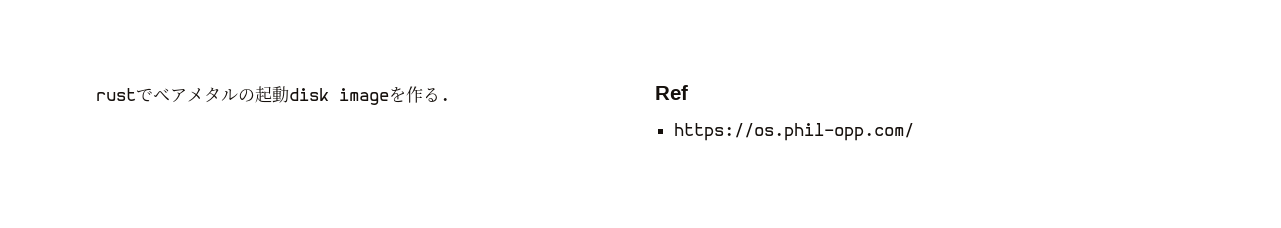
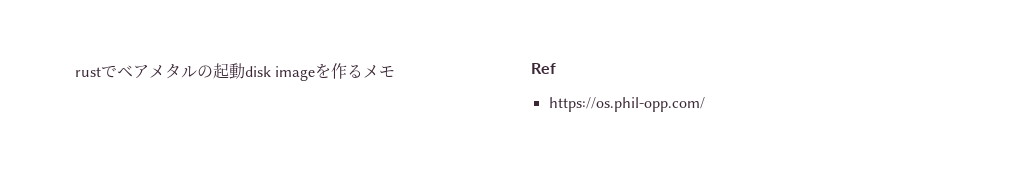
[439,97,450,101] . -> [363,65,396,78] メモ

